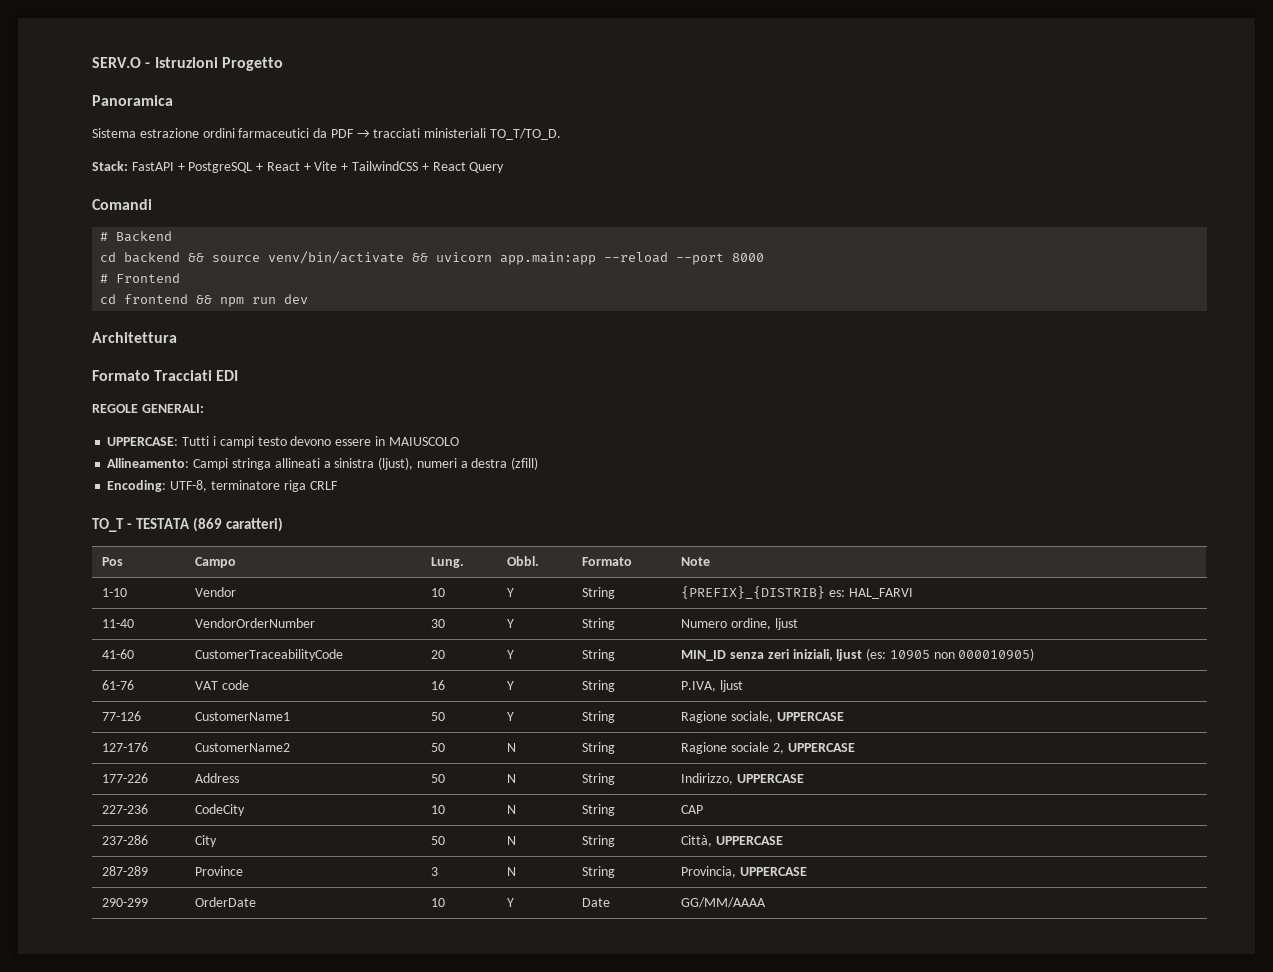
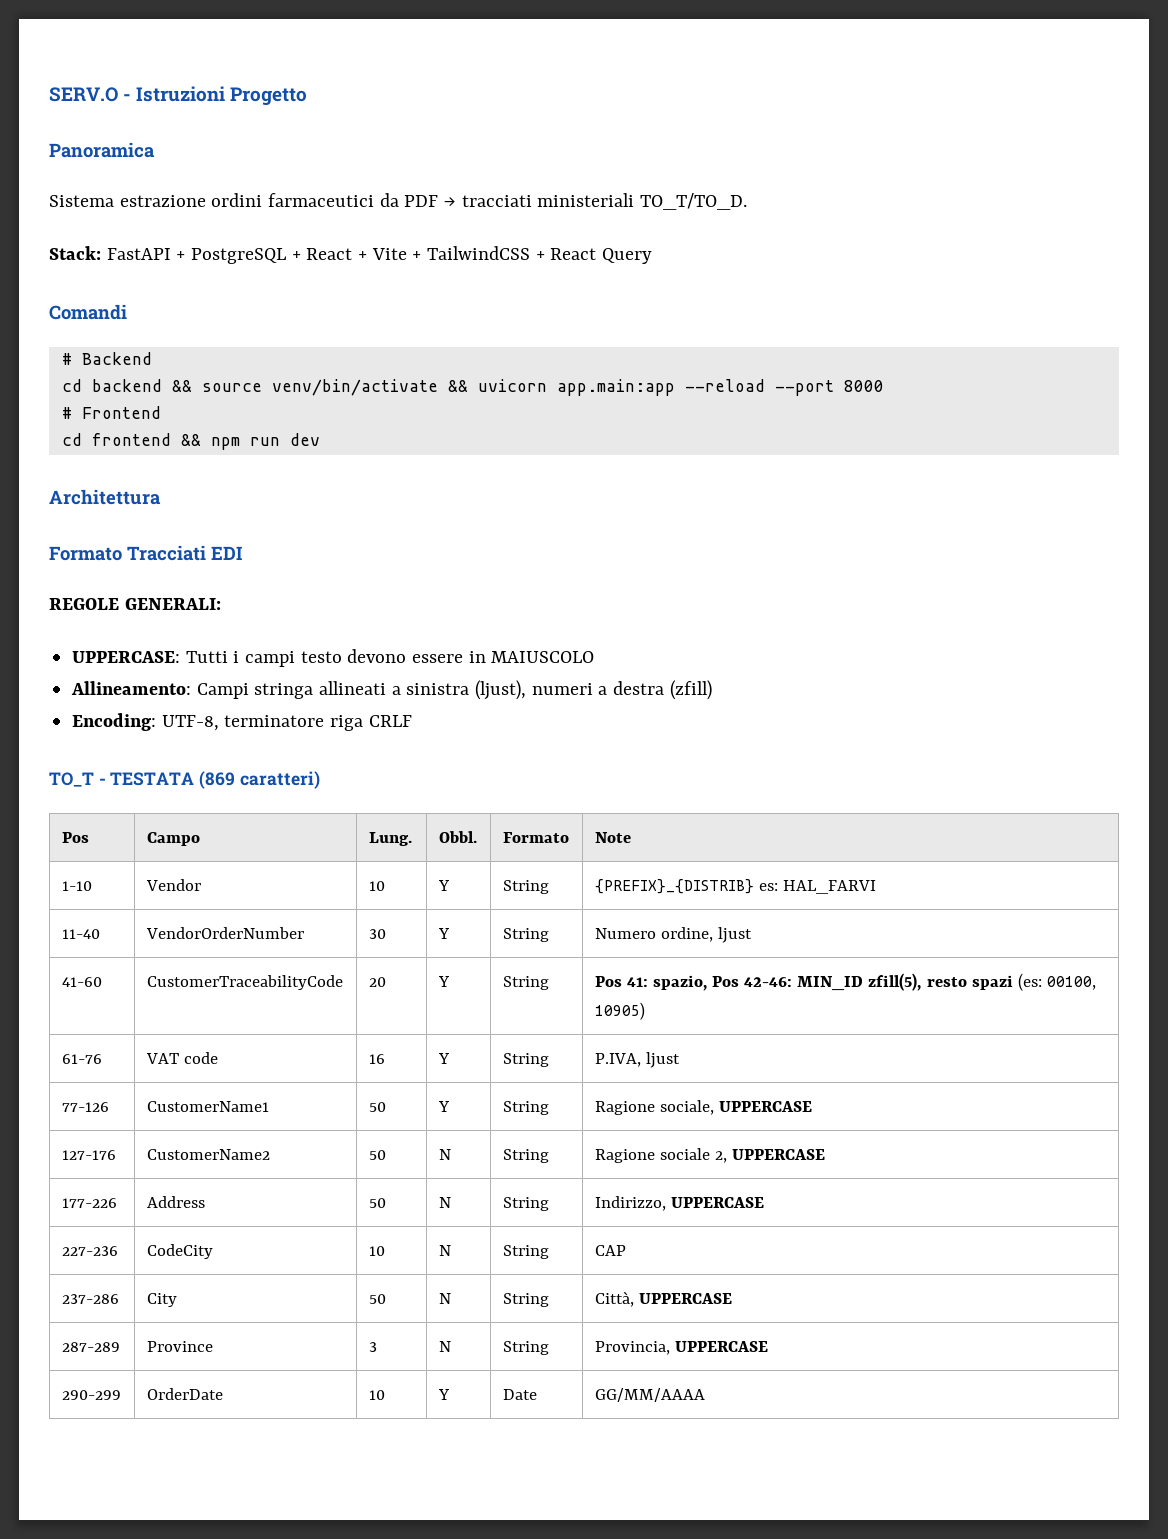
[681,648,1035,661] MIN_ID senza zeri iniziali, ljust (es: 10905 non 000010905) -> [594,973,1096,991] [594,1002,645,1020] Pos 41: spazio, Pos 42-46: MIN_ID zfill(5), resto spazi (es: 00100, 10905)

